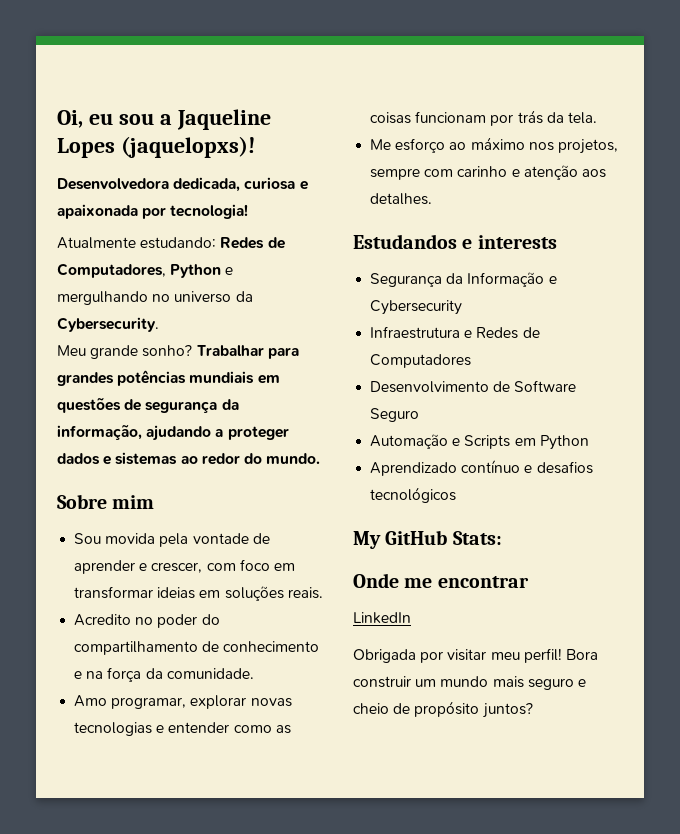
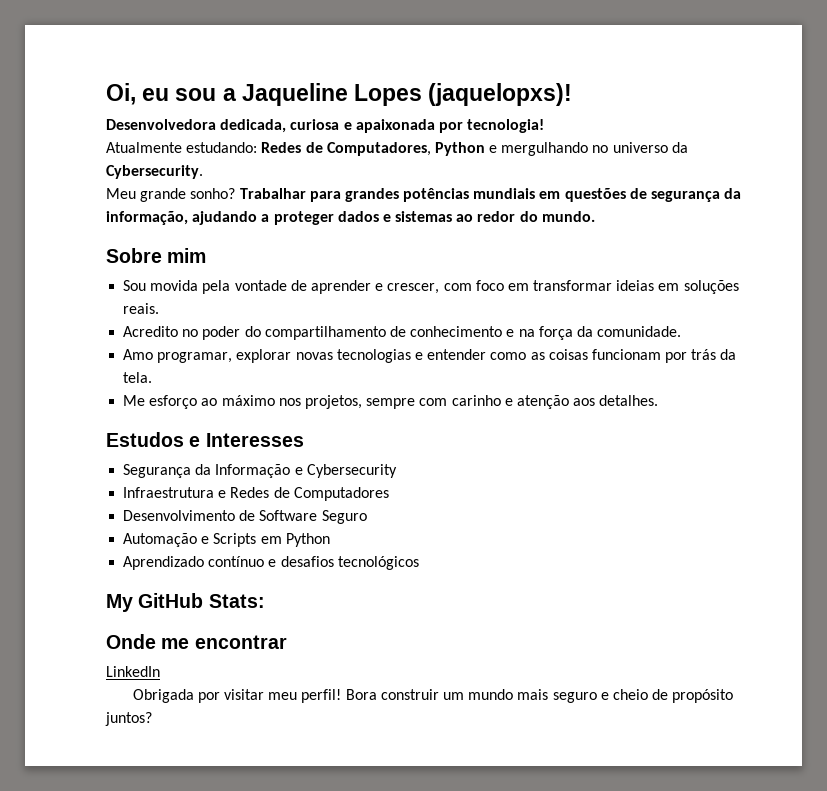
[353,234,557,249] Estudandos e interests -> [106,432,304,447] Estudos e Interesses

